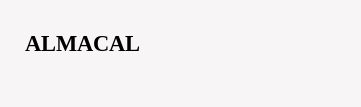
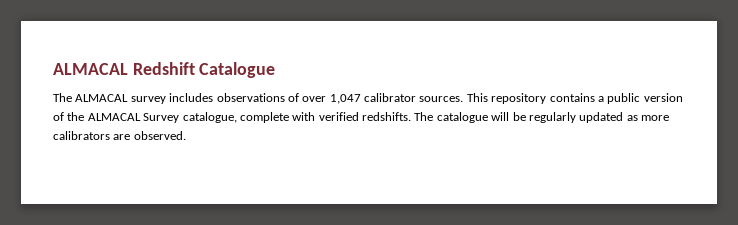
[25,36,140,51] ALMACAL -> [53,62,276,78] [53,93,683,104] [53,112,669,123] [53,131,186,140] ALMACAL Redshift Catalogue // The ALMACAL survey includes observations of over 1,047 calibrator sources. This repository contains a public version of the ALMACAL Survey catalogue, complete with verified redshifts. The catalogue will be regularly updated as more calibrators are observed.

